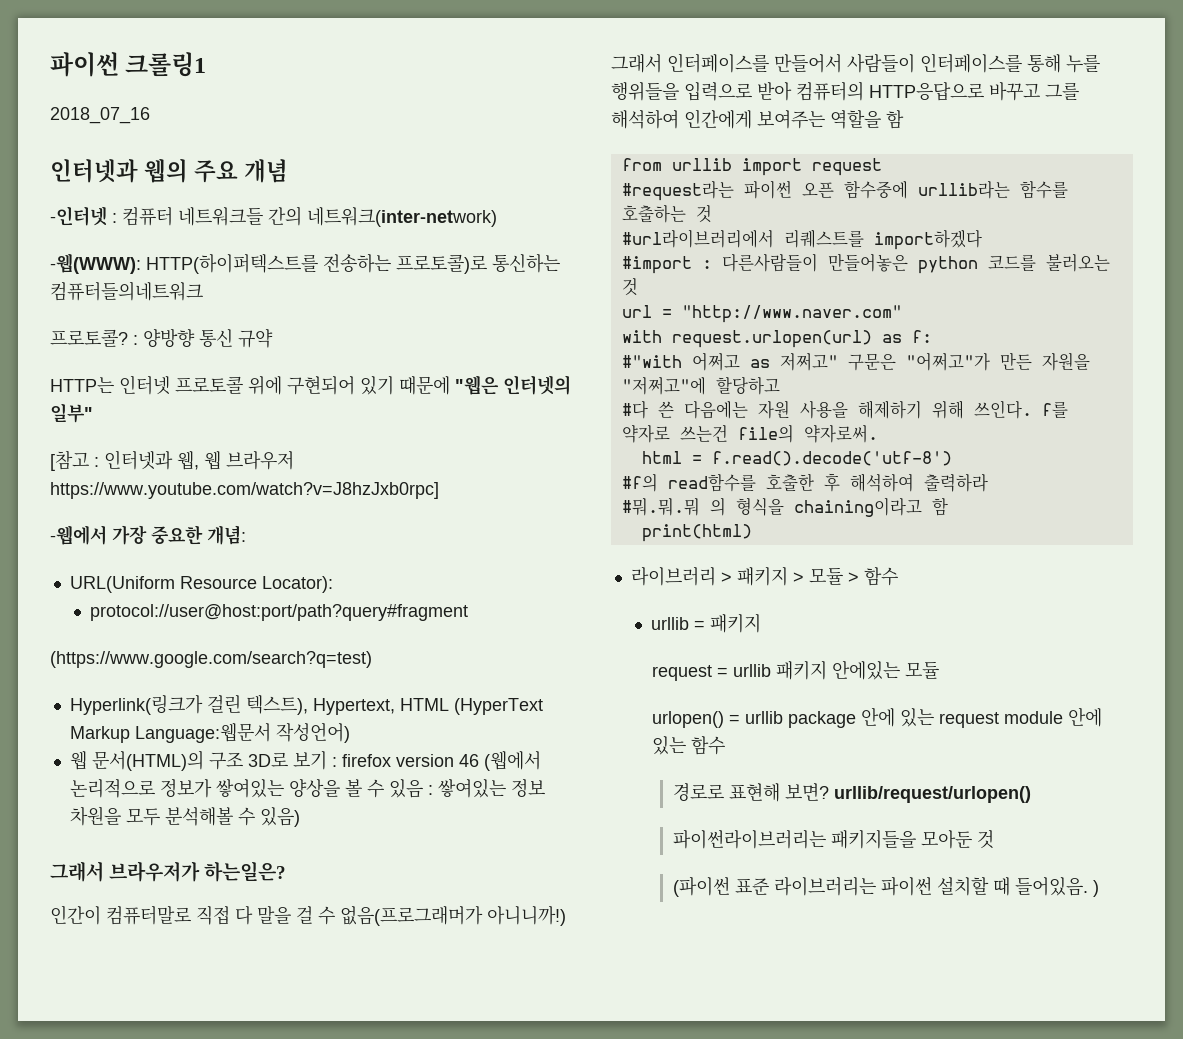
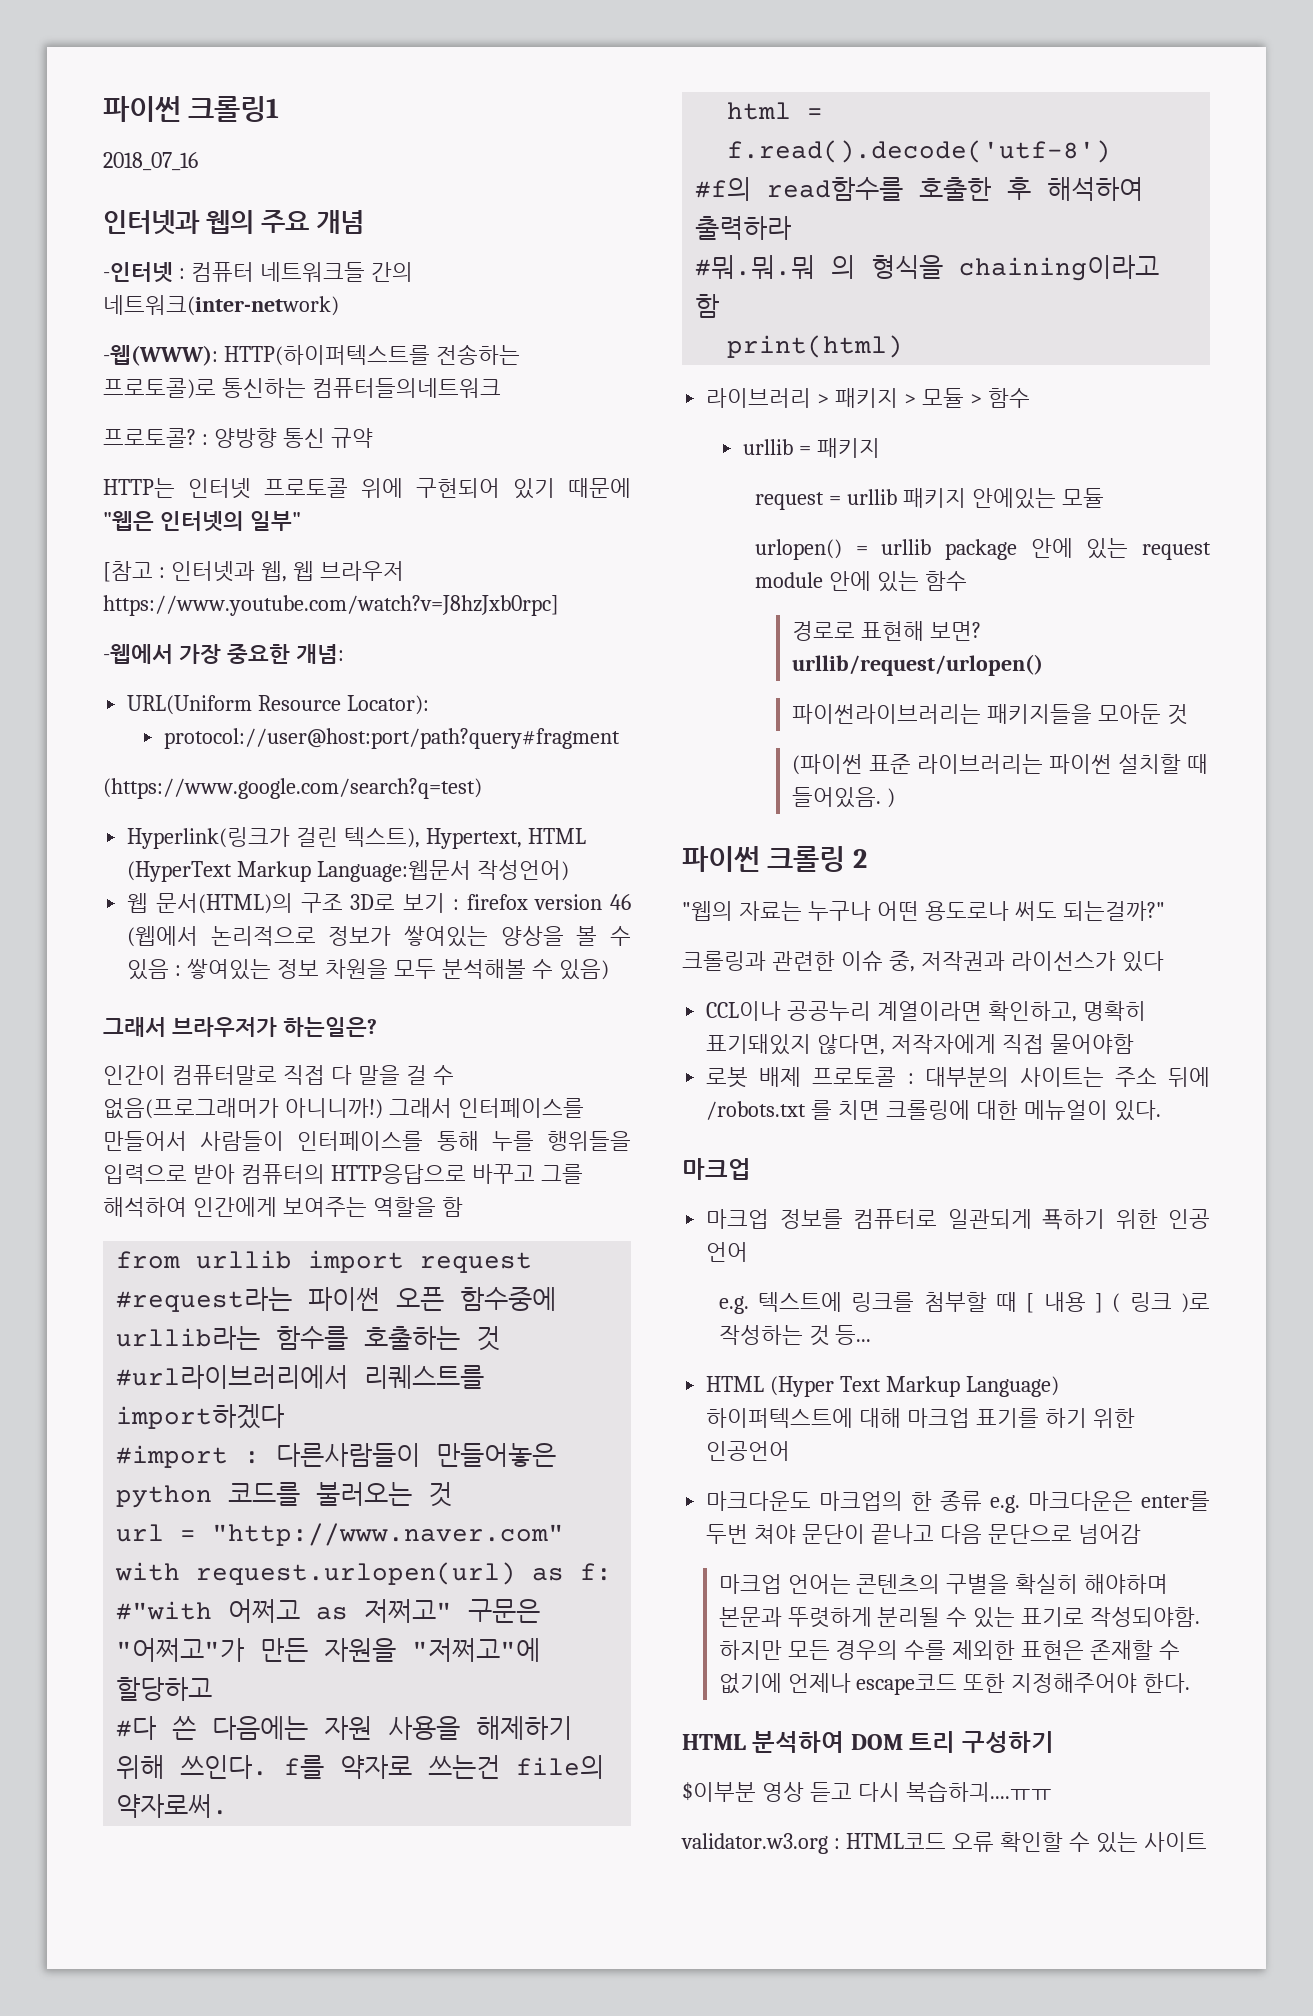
(1100, 888) none -> [682,846,867,872] [682,901,1165,921] [682,951,1164,972] [706,1001,1146,1022] [706,1034,1134,1055] [706,1067,1210,1088] [706,1100,1161,1121] [682,1158,751,1180] [706,1209,1210,1230] [706,1242,749,1262] [718,1292,1211,1314] [718,1325,872,1346] [706,1376,1059,1397] [706,1408,1135,1428] [706,1441,791,1461] [706,1491,1210,1513] [706,1524,1141,1544] [718,1574,1169,1594] [718,1607,1201,1628] [718,1640,1181,1660] [718,1673,1191,1695] [682,1731,1054,1753] [682,1781,1052,1802] [681,1832,1207,1854] // 파이썬 크롤링 2 // "웹의 자료는 누구나 어떤 용도로나 써도 되는걸까?" // 크롤링과 관련한 이슈 중, 저작권과 라이선스가 있다 // CCL이나 공공누리 계열이라면 확인하고, 명확히 표기돼있지 않다면, 저작자에게 직접 물어야함 // 로봇 배제 프로토콜 : 대부분의 사이트는 주소 뒤에 /robots.txt 를 치면 크롤링에 대한 메뉴얼이 있다. // 마크업 // 마크업 정보를 컴퓨터로 일관되게 푝하기 위한 인공 언어 // e.g. 텍스트에 링크를 첨부할 때 [ 내용 ] ( 링크 )로 작성하는 것 등... // HTML (Hyper Text Markup Language) 하이퍼텍스트에 대해 마크업 표기를 하기 위한 인공언어 // 마크다운도 마크업의 한 종류 e.g. 마크다운은 enter를 두번 쳐야 문단이 끝나고 다음 문단으로 넘어감 // 마크업 언어는 콘텐츠의 구별을 확실히 해야하며 본문과 뚜렷하게 분리될 수 있는 표기로 작성되야함. 하지만 모든 경우의 수를 제외한 표현은 존재할 수 없기에 언제나 escape코드 또한 지정해주어야 한다. // HTML 분석하여 DOM 트리 구성하기 // $이부분 영상 듣고 다시 복습하긔....ㅠㅠ // validator.w3.org : HTML코드 오류 확인할 수 있는 사이트

